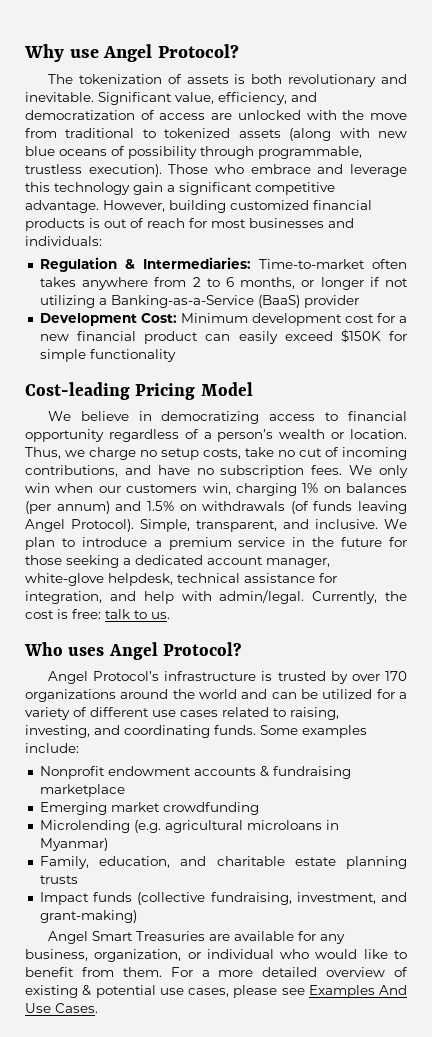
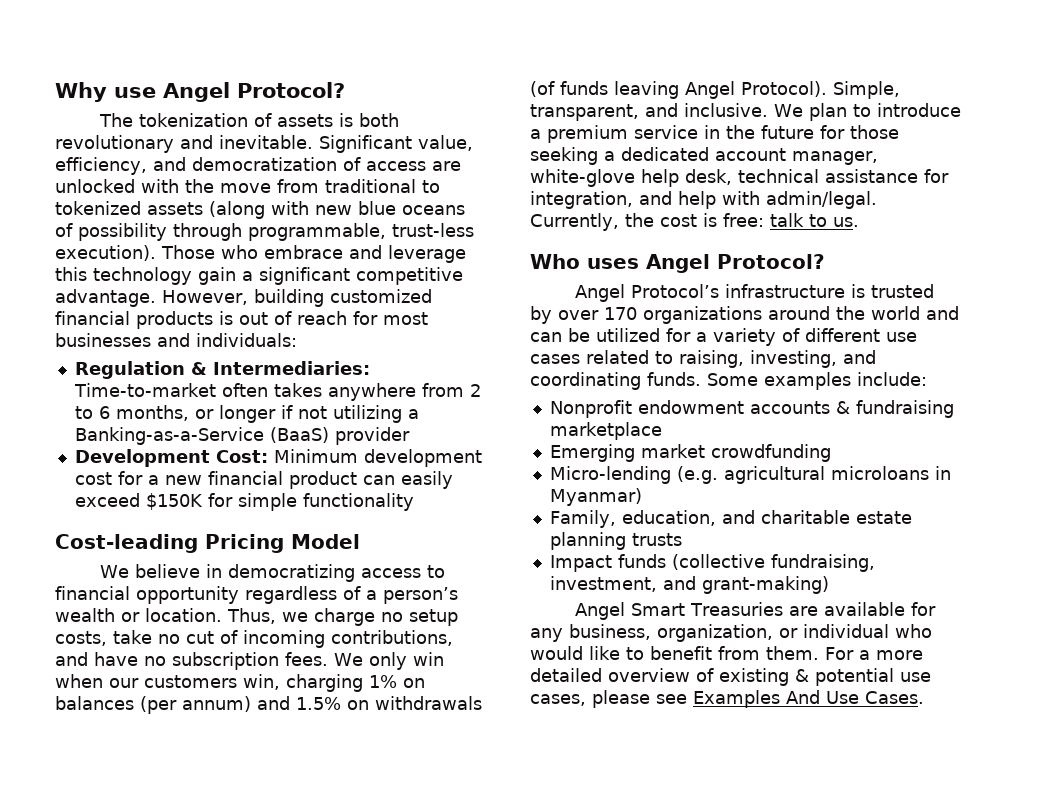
[25,164,82,174] trustless -> [392,223,474,237] trust-less
[108,573,173,586] helpdesk, -> [641,169,732,187] help desk,
[39,820,130,833] Microlending -> [549,466,671,484] Micro-lending

